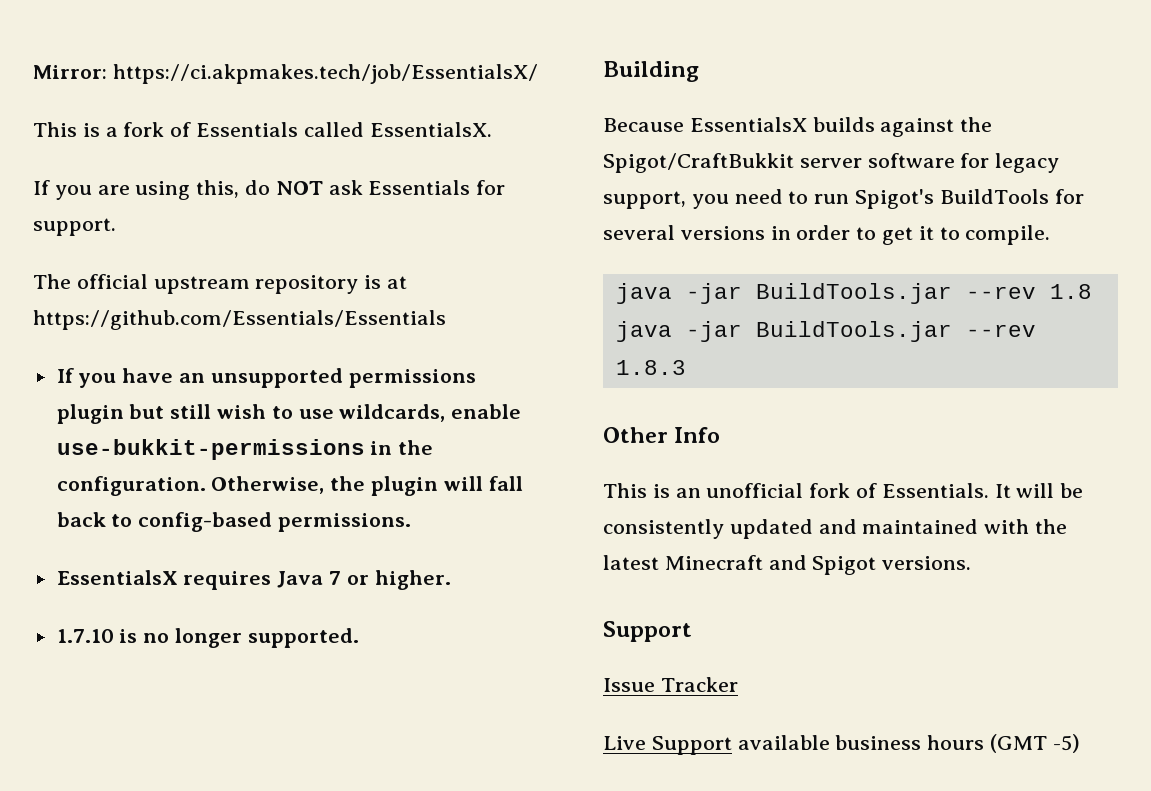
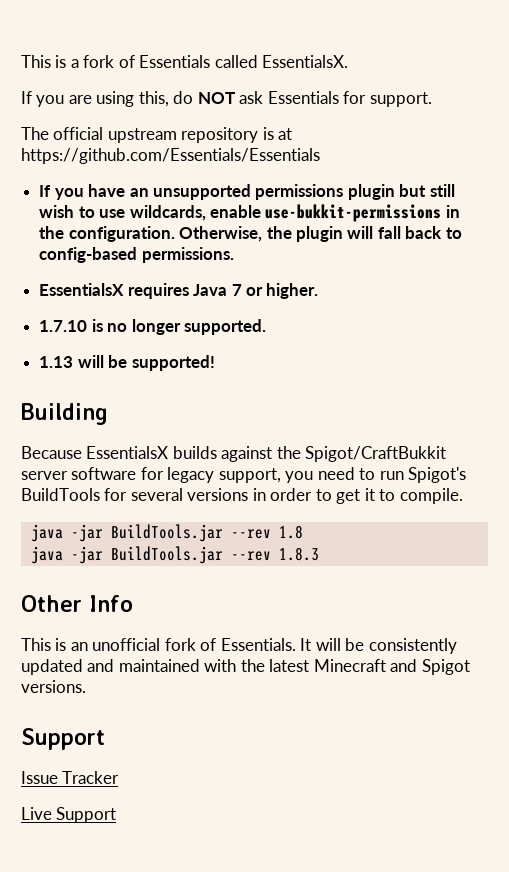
[33,64,538,84] Mirror: https://ci.akpmakes.tech/job/EssentialsX/ // -> (21, 61) none
(359, 638) none -> [39,355,215,371] // 1.13 will be supported!
[737,734,1080,753] available business hours (GMT -5) -> (117, 815) none

